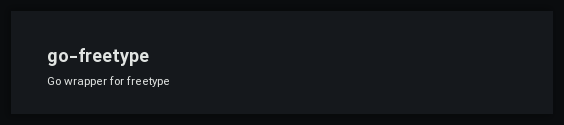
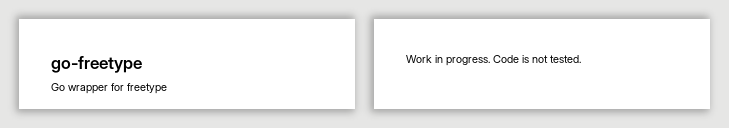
(171, 81) none -> [406,55,581,66] // Work in progress. Code is not tested.

